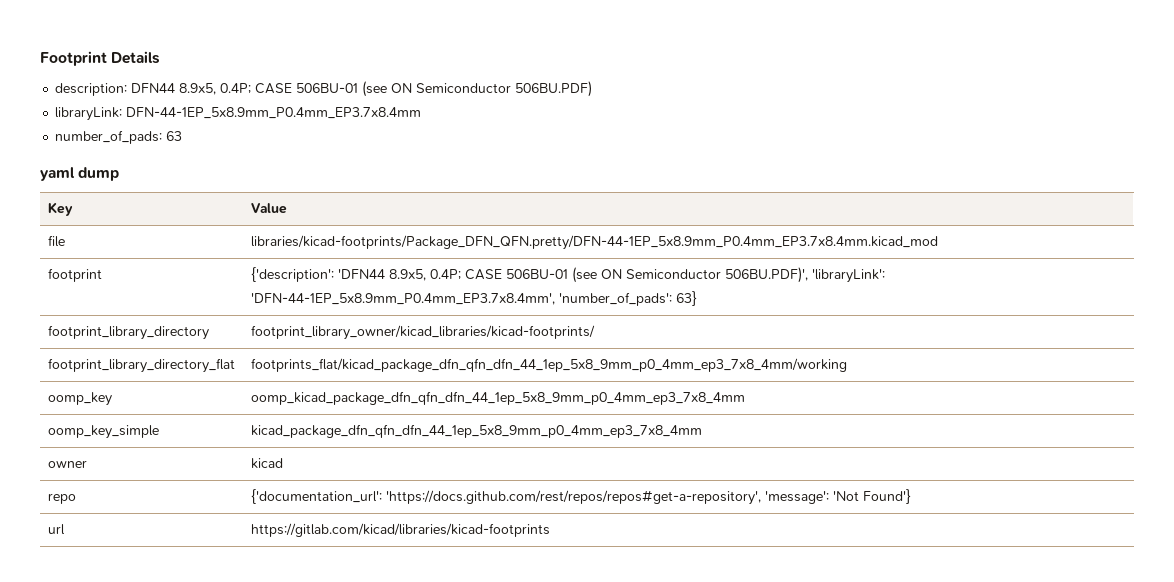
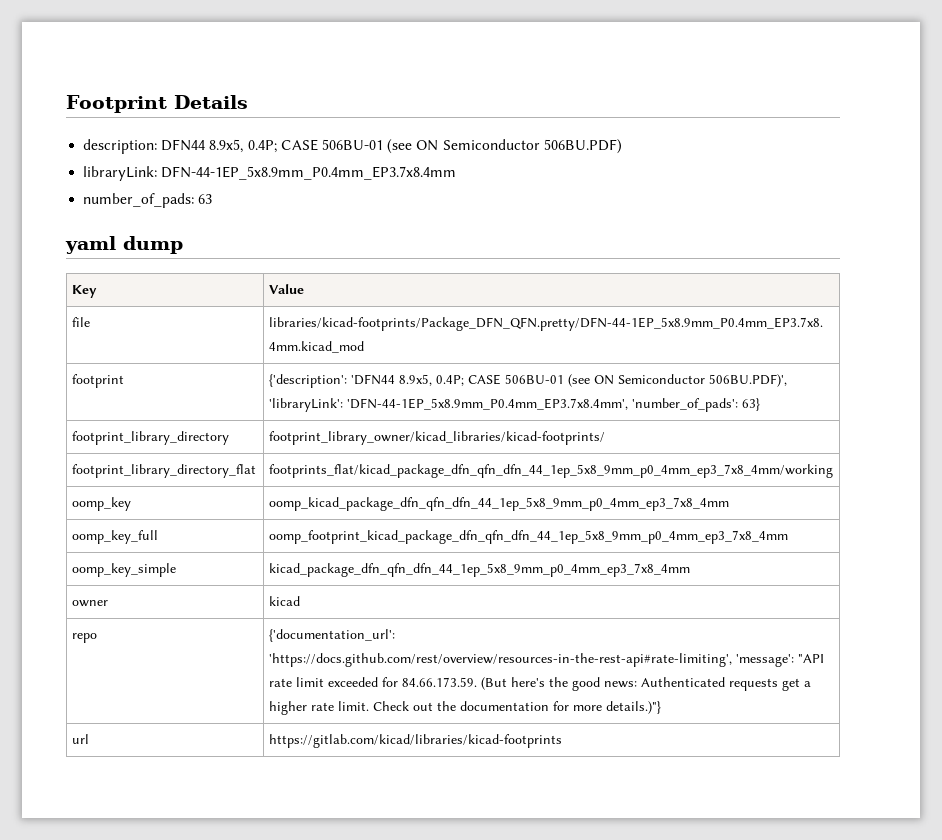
(745, 398) none -> [72,530,159,544] [269,530,789,544] // oomp_key_full | oomp_footprint_kicad_package_dfn_qfn_dfn_44_1ep_5x8_9mm_p0_4mm_ep3_7x8_4mm
[385,489,911,505] 'https://docs.github.com/rest/repos/repos#get-a-repository', 'message': 'Not Found'} -> [269,653,825,667] [269,677,812,691] [269,701,662,715] 'https://docs.github.com/rest/overview/resources-in-the-rest-api#rate-limiting', 'message': "API rate limit exceeded for 84.66.173.59. (But here's the good news: Authenticated requests get a higher rate limit. Check out the documentation for more details.)"}

